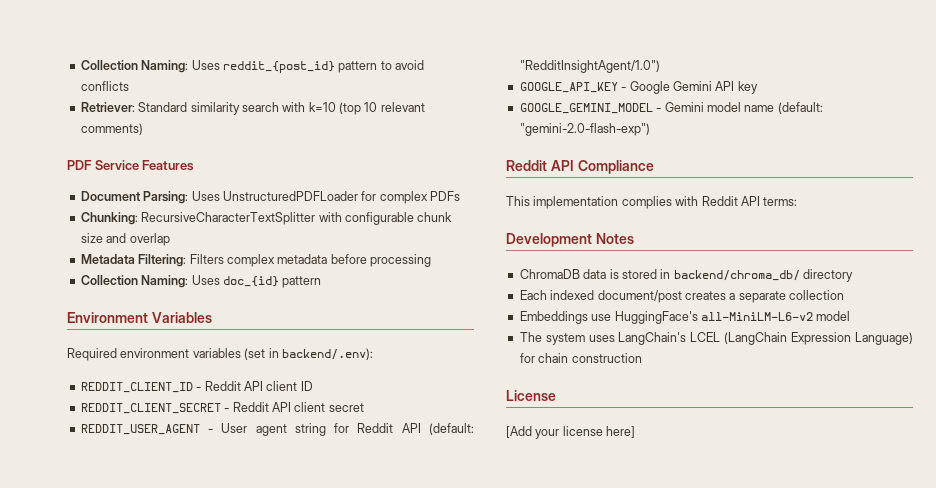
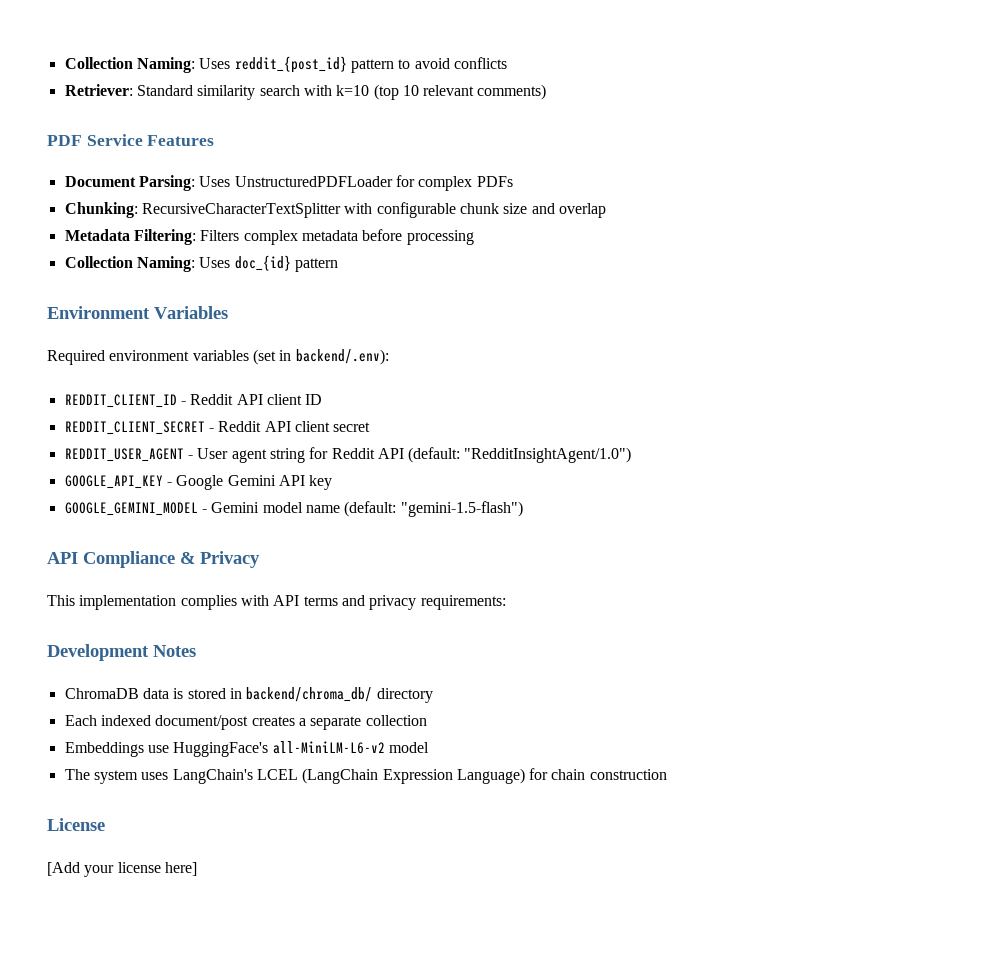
[519,123,650,136] [506,160,547,171] "gemini-2.0-flash-exp") // Reddit -> [400,501,523,517] "gemini-1.5-flash") //
(654, 167) none -> [180,551,260,568] & Privacy
[701,196,798,206] Reddit API terms: -> [273,595,506,610] API terms and privacy requirements:

